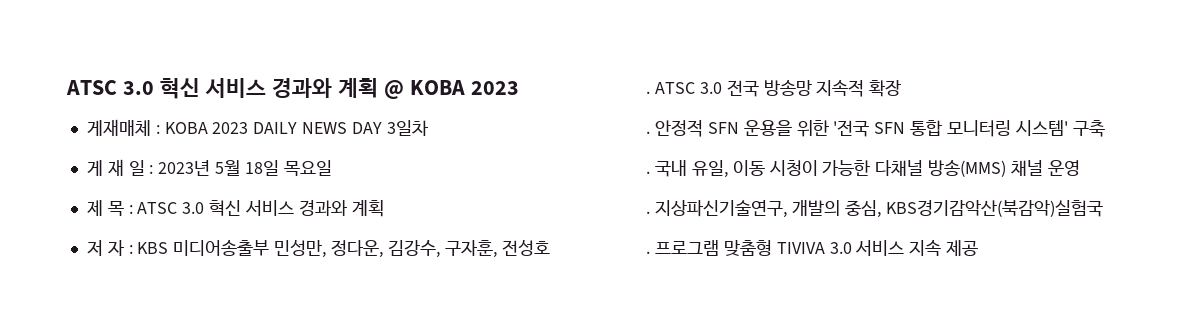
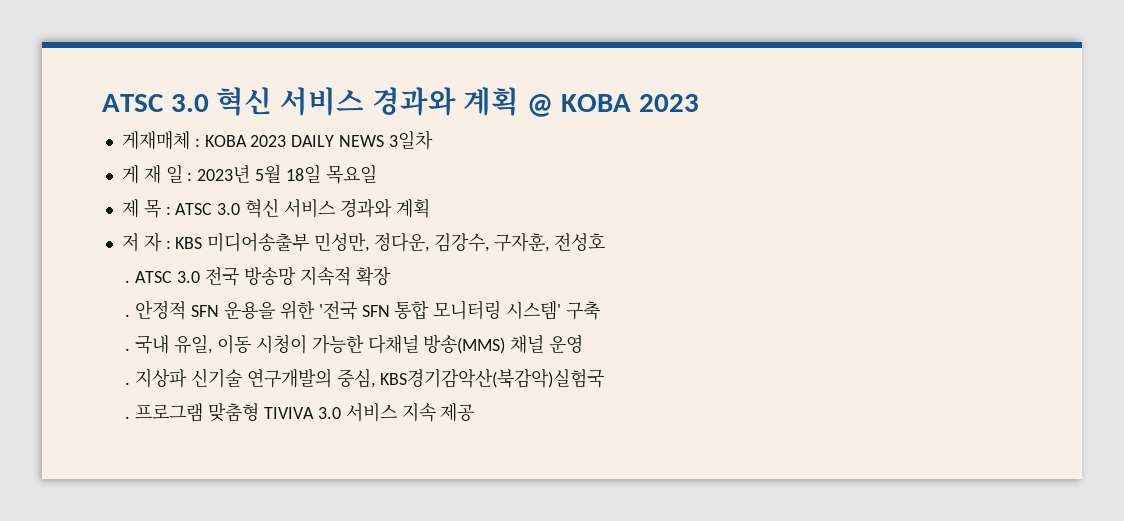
[351,122,382,134] DAY -> (385, 141) none
[654,200,840,218] 지상파신기술연구, 개발의 -> [135,368,333,388] 지상파 신기술 연구개발의

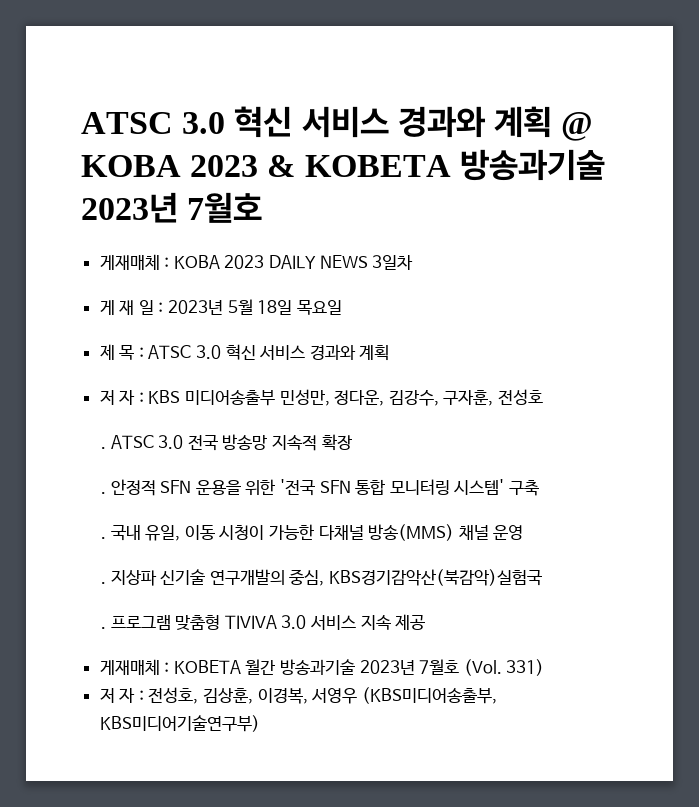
(699, 103) none -> [267,149,605,181] [81,192,263,223] & KOBETA 방송과기술 2023년 7월호
(475, 412) none -> [99,659,545,676] [99,687,497,704] [99,715,260,732] // 게재매체 : KOBETA 월간 방송과기술 2023년 7월호 (Vol. 331) // 저 자 : 전성호, 김상훈, 이경복, 서영우 (KBS미디어송출부, KBS미디어기술연구부)

